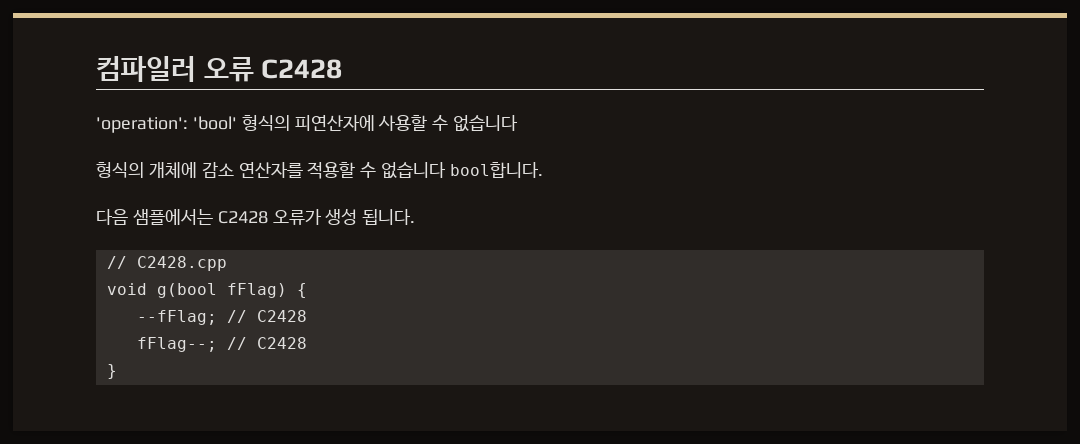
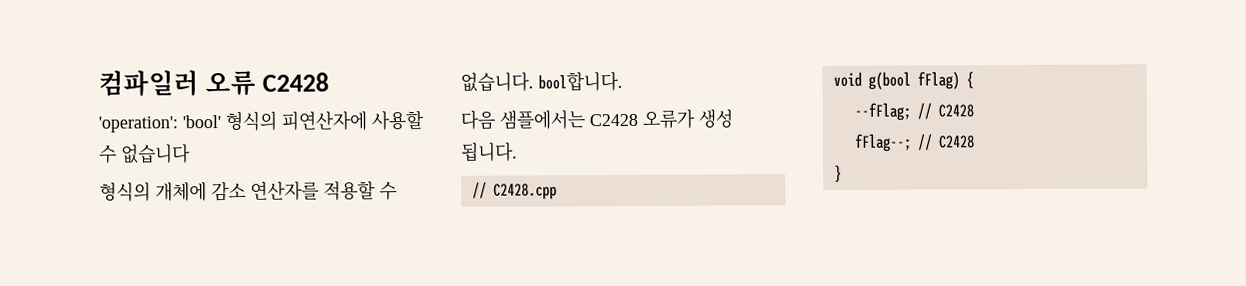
[381,162,447,179] 없습니다 -> [460,71,534,92] 없습니다.

